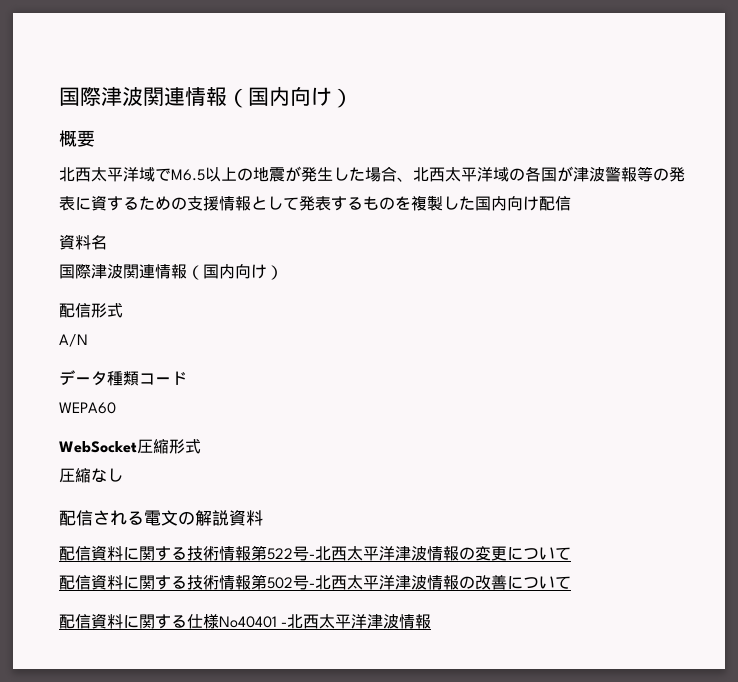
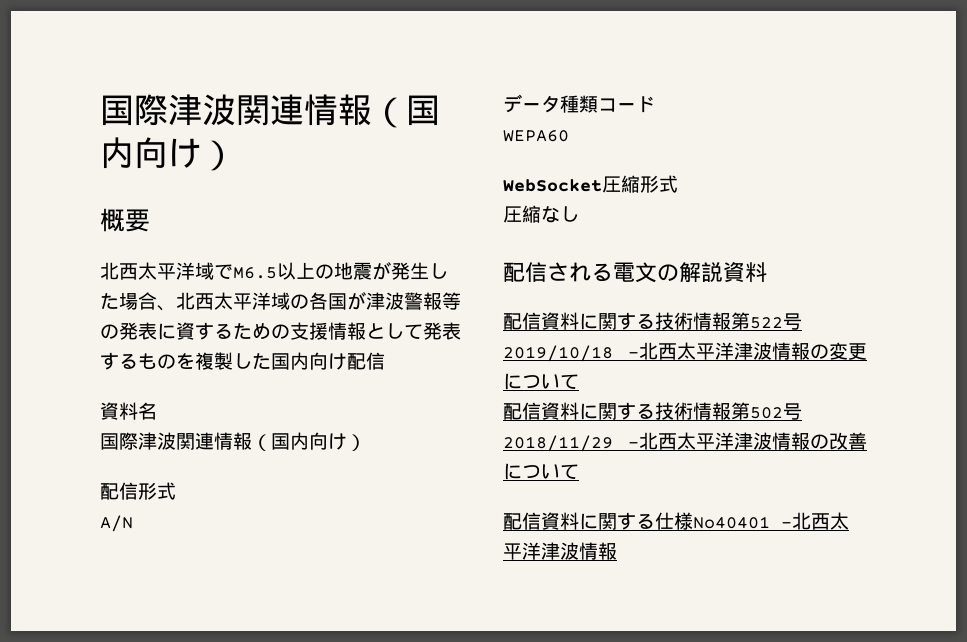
(309, 553) none -> [503,345,613,362] 2019/10/18
(309, 582) none -> [503,435,613,452] 2018/11/29

